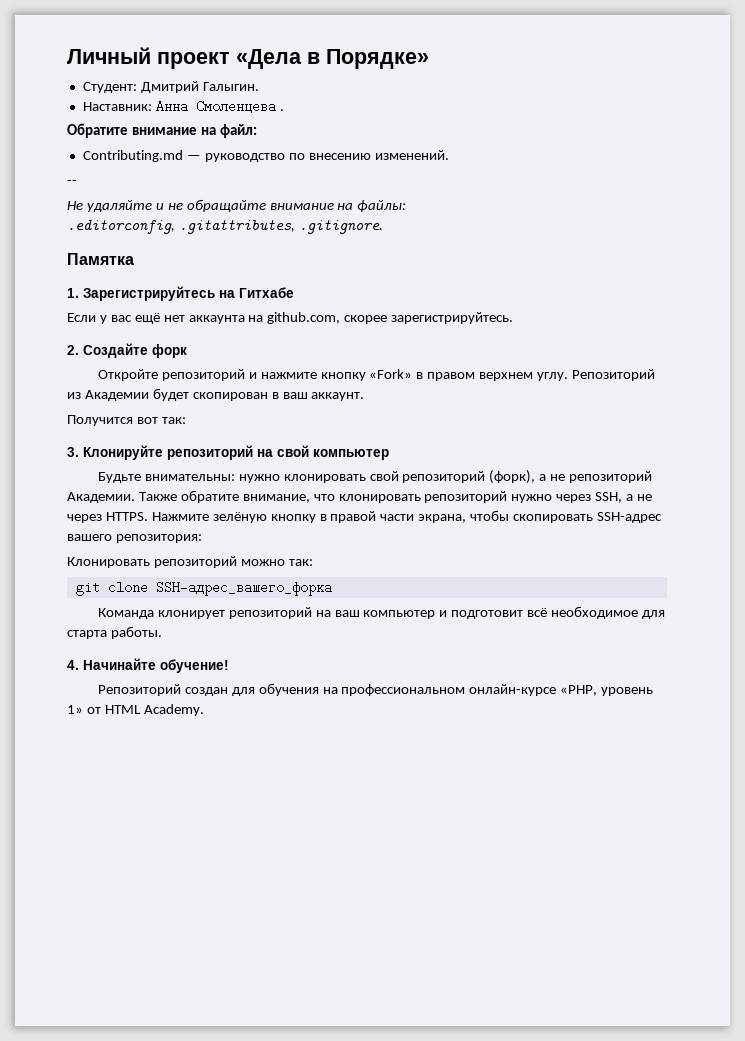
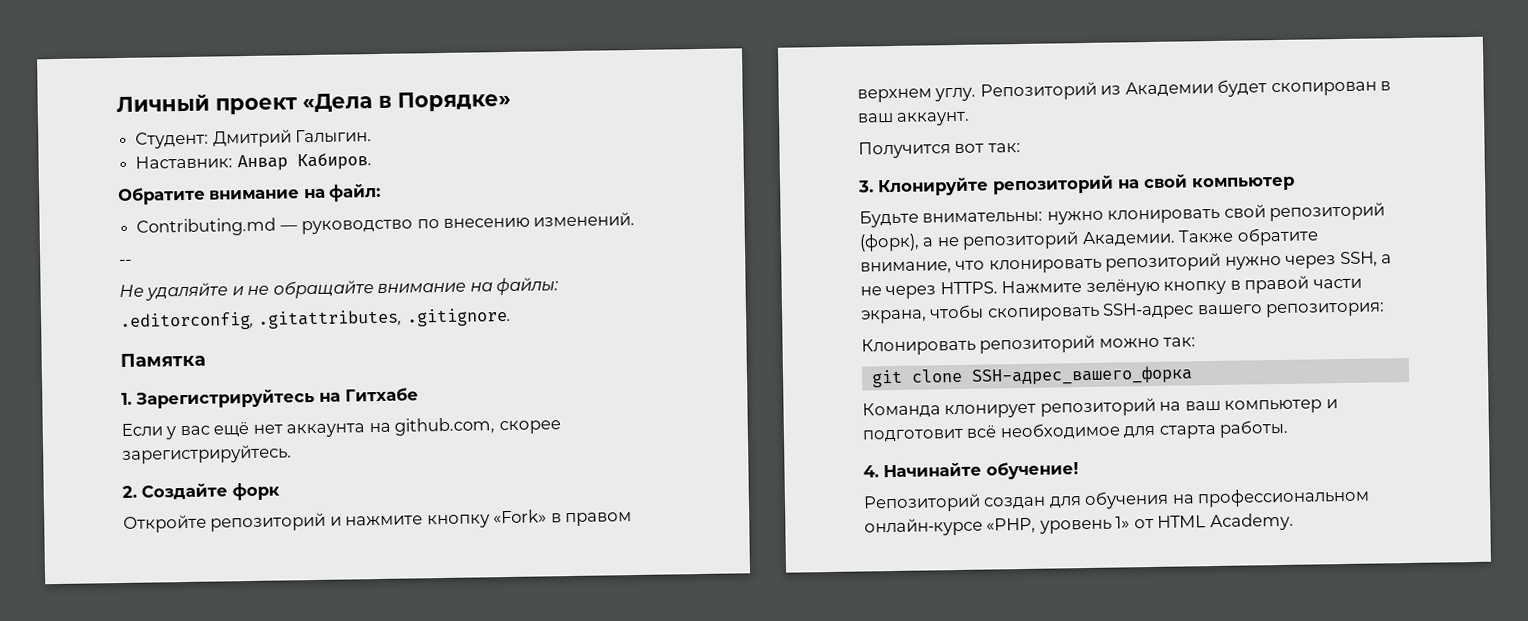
[155,98,284,114] Анна Смоленцева . -> [236,152,372,172] Анвар Кабиров.

